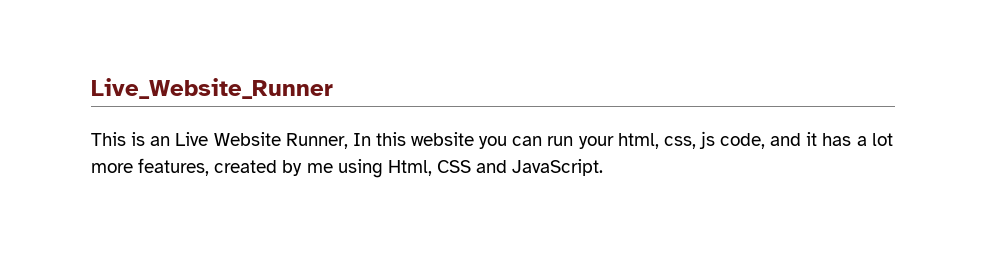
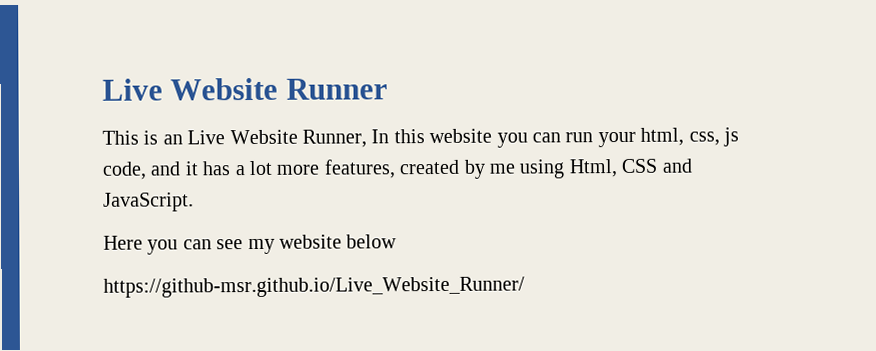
[91,78,333,99] Live_Website_Runner -> [102,77,388,101] Live Website Runner
(604, 167) none -> [103,234,398,255] [103,276,525,298] // Here you can see my website below // https://github-msr.github.io/Live_Website_Runner/

